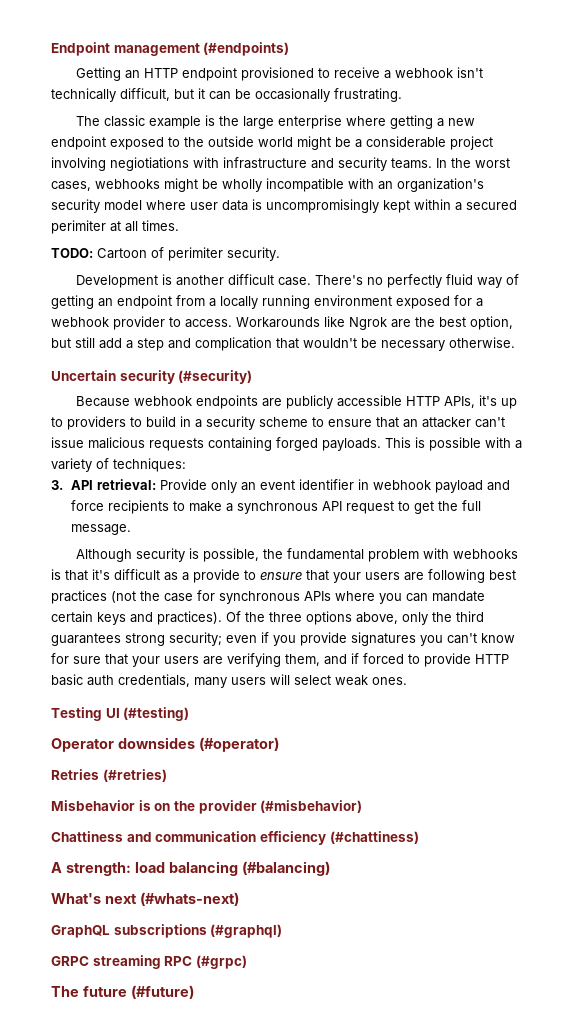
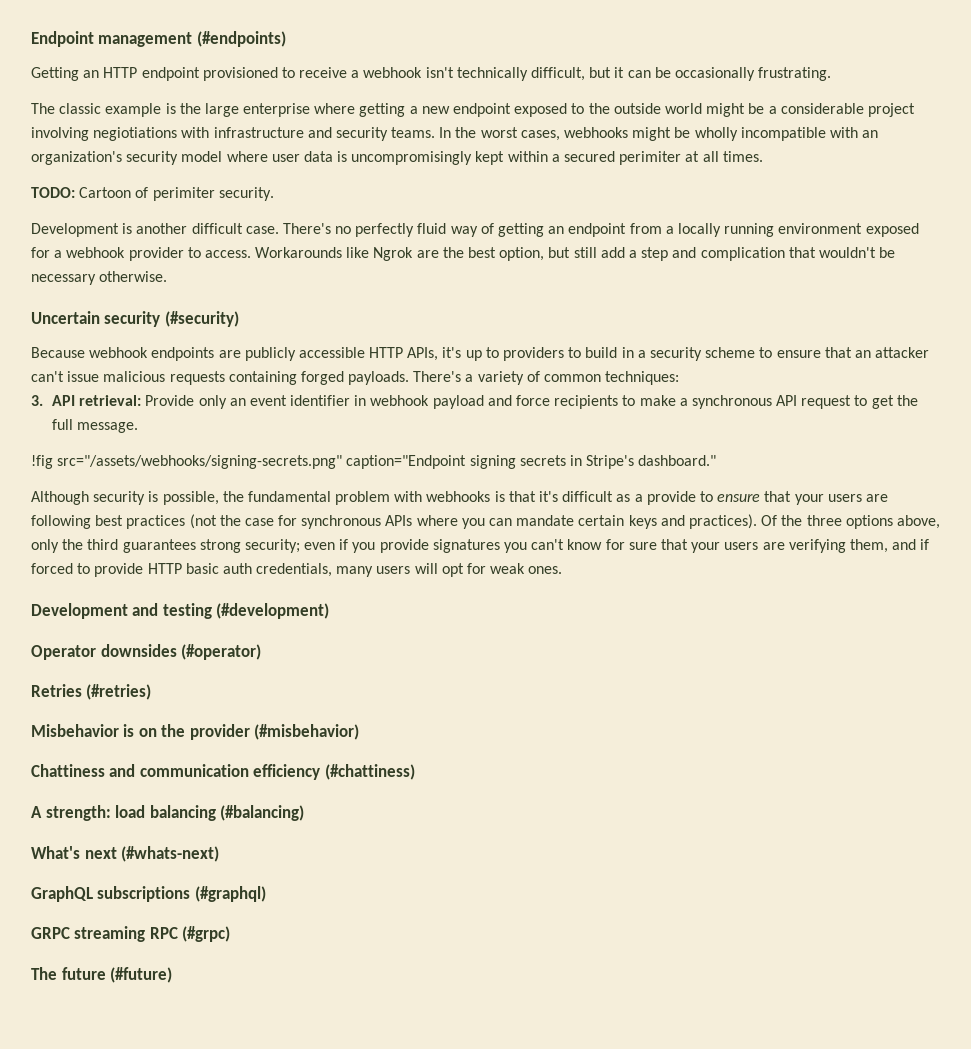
[385,437,511,451] This is possible with -> [413,371,462,382] There's
(109, 463) none -> [544,374,602,382] common
(132, 529) none -> [31,455,717,469] // !fig src="/assets/webhooks/signing-secrets.png" caption="Endpoint signing secrets in Stripe's dashboard."
[294,675,331,685] select -> [441,563,487,577] opt for
[51,707,190,721] Testing UI (#testing) -> [31,603,330,619] Development and testing (#development)

